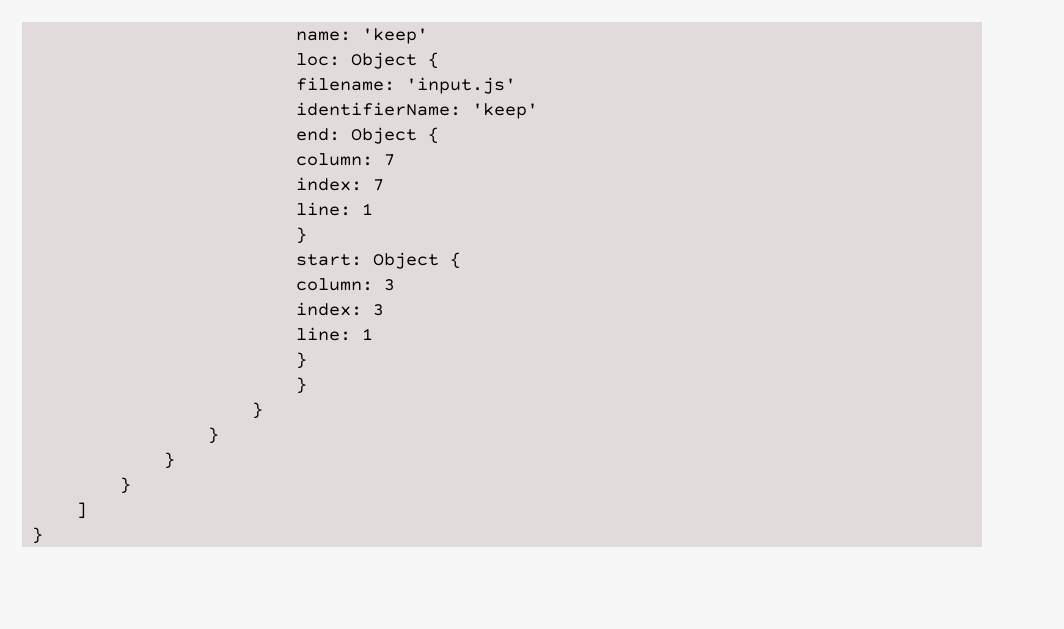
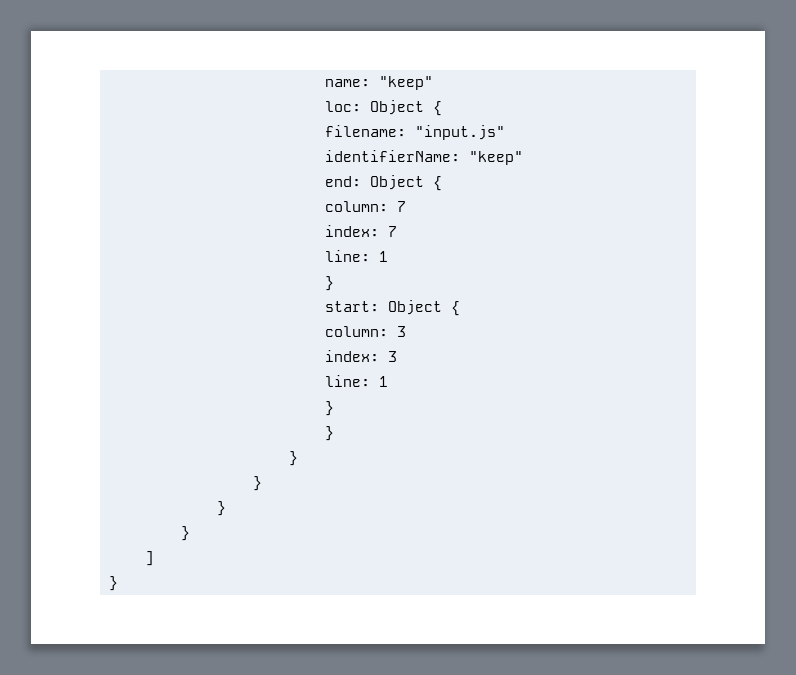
[362,28,429,44] 'keep' -> [378,76,433,90] "keep"
[406,77,517,94] 'input.js' -> [414,125,505,140] "input.js"
[472,103,539,119] 'keep' -> [468,151,523,165] "keep"

